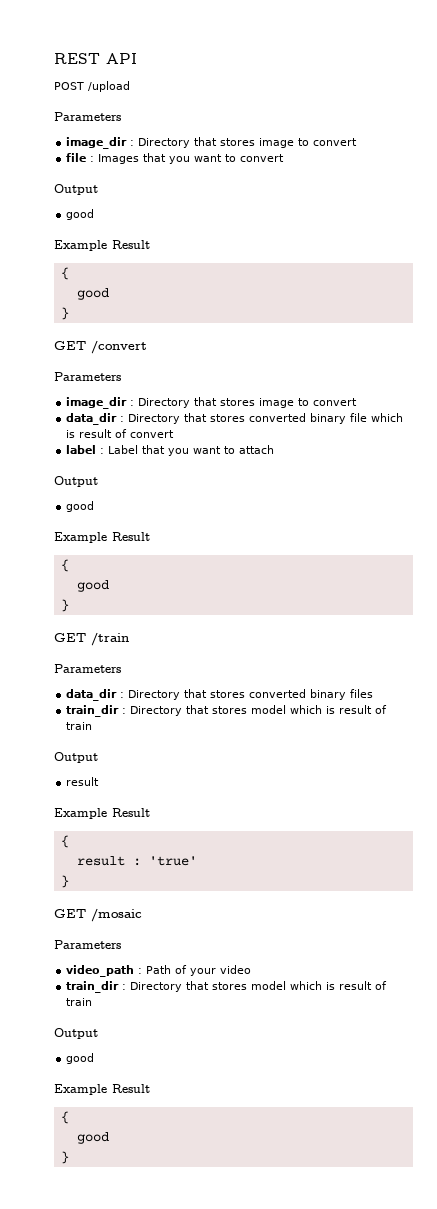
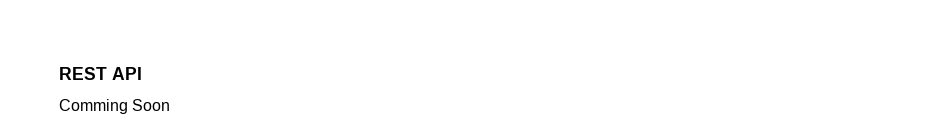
[54,81,130,92] [54,112,121,121] [66,137,358,149] [66,153,285,164] [54,184,98,195] [66,209,95,220] [54,240,150,251] [60,267,69,280] [76,288,109,300] [60,307,69,320] [54,340,147,354] [54,372,121,381] [66,397,358,409] [66,413,404,425] [66,429,175,438] [66,445,275,456] [54,476,98,487] [66,501,95,512] [54,532,150,543] [60,559,69,572] [76,580,109,592] [60,599,69,612] [54,632,129,646] [54,664,121,673] [66,689,374,701] [66,705,388,717] [66,722,93,730] [54,752,98,763] [66,777,100,786] [54,808,150,819] [60,835,69,848] [76,856,197,866] [60,875,69,888] [54,908,142,922] [54,940,121,949] [66,965,252,977] [66,981,388,993] [66,998,93,1006] [54,1028,98,1039] [66,1053,95,1064] [54,1084,150,1095] [60,1111,69,1124] [76,1132,109,1144] [60,1151,69,1164] POST /upload // Parameters // image_dir : Directory that stores image to convert // file : Images that you want to convert // Output // good // Example Result // { // good // } // GET /convert // Parameters // image_dir : Directory that stores image to convert // data_dir : Directory that stores converted binary file which is result of convert // label : Label that you want to attach // Output // good // Example Result // { // good // } // GET /train // Parameters // data_dir : Directory that stores converted binary files // train_dir : Directory that stores model which is result of train // Output // result // Example Result // { // result : 'true' // } // GET /mosaic // Parameters // video_path : Path of your video // train_dir : Directory that stores model which is result of train // Output // good // Example Result // { // good // } -> [59,99,171,114] Comming Soon

